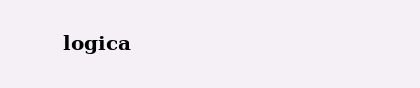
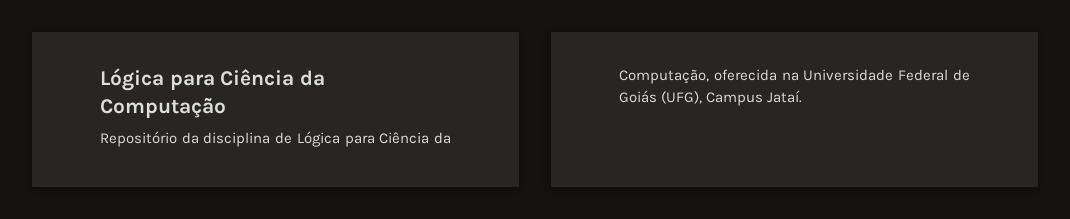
[63,35,131,54] logica -> [100,68,326,91] [100,97,226,118] [100,131,452,147] [619,69,970,84] [619,90,803,106] Lógica para Ciência da Computação // Repositório da disciplina de Lógica para Ciência da Computação, oferecida na Universidade Federal de Goiás (UFG), Campus Jataí.

